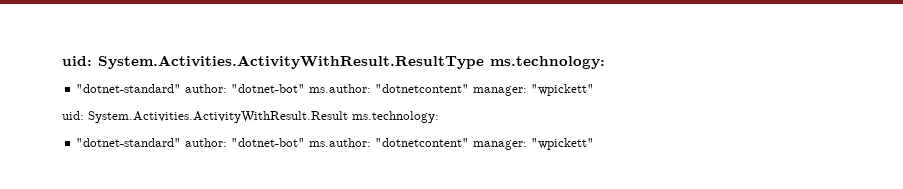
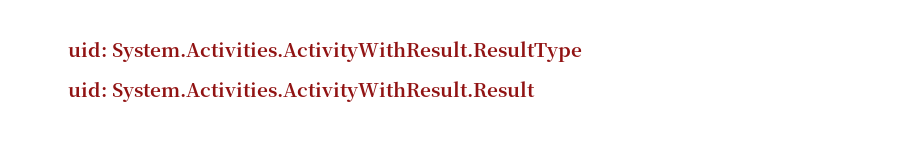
[490,56,605,69] [76,84,595,96] [62,111,439,123] [76,138,595,150] ms.technology: // "dotnet-standard" author: "dotnet-bot" ms.author: "dotnetcontent" manager: "wpickett" // uid: System.Activities.ActivityWithResult.Result ms.technology: // "dotnet-standard" author: "dotnet-bot" ms.author: "dotnetcontent" manager: "wpickett" -> [68,81,536,102] // uid: System.Activities.ActivityWithResult.Result

